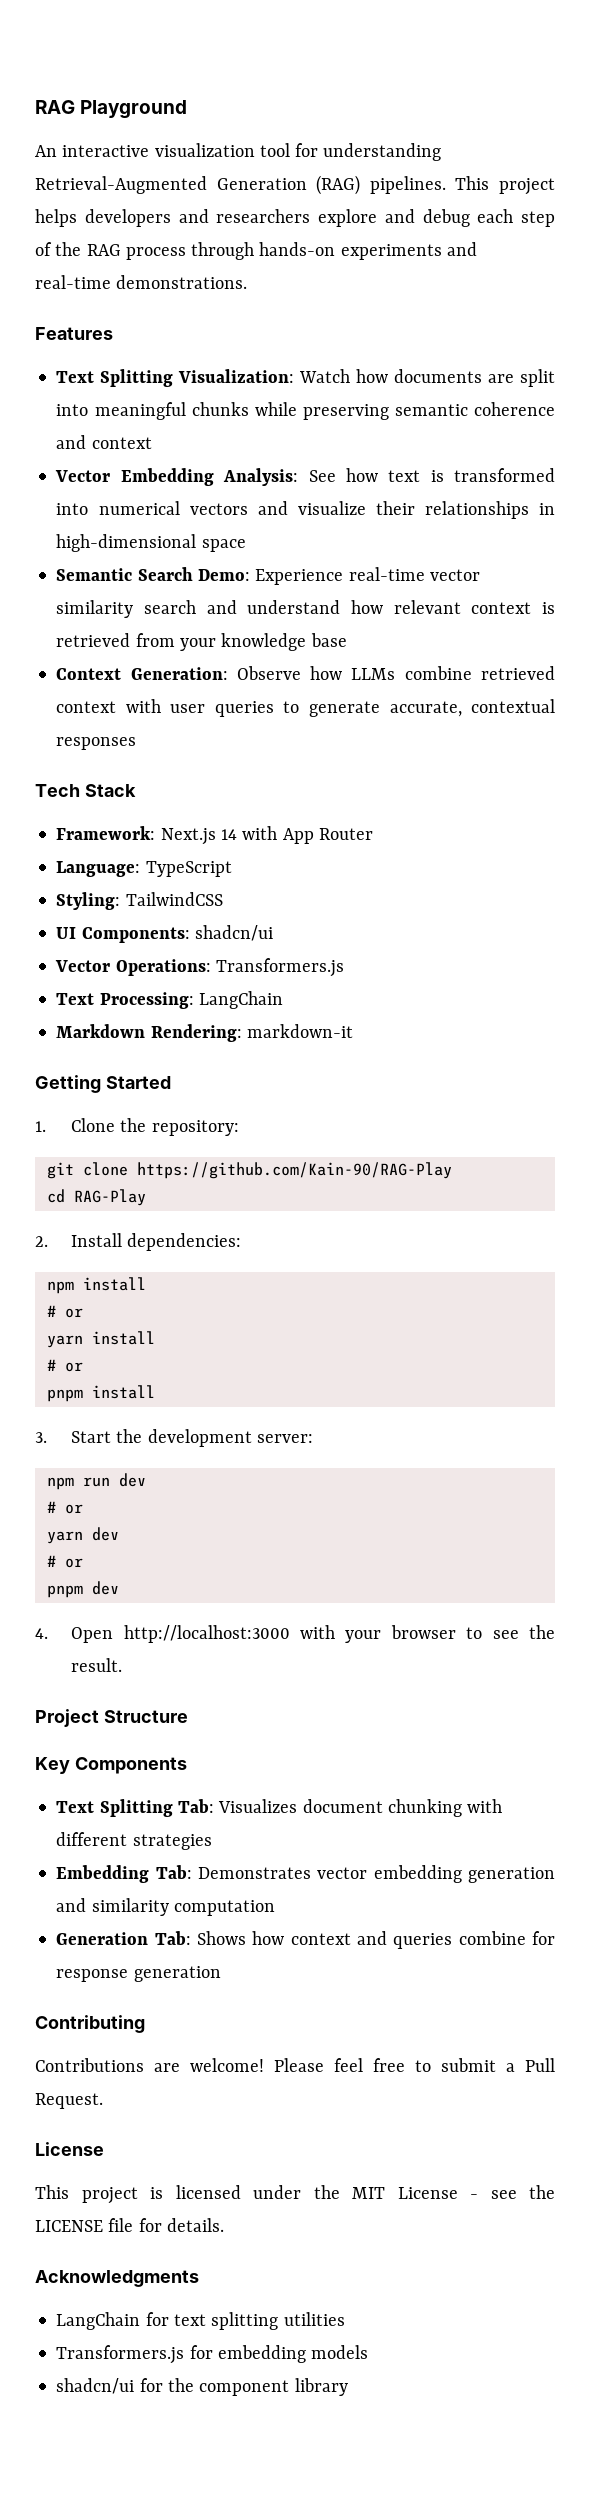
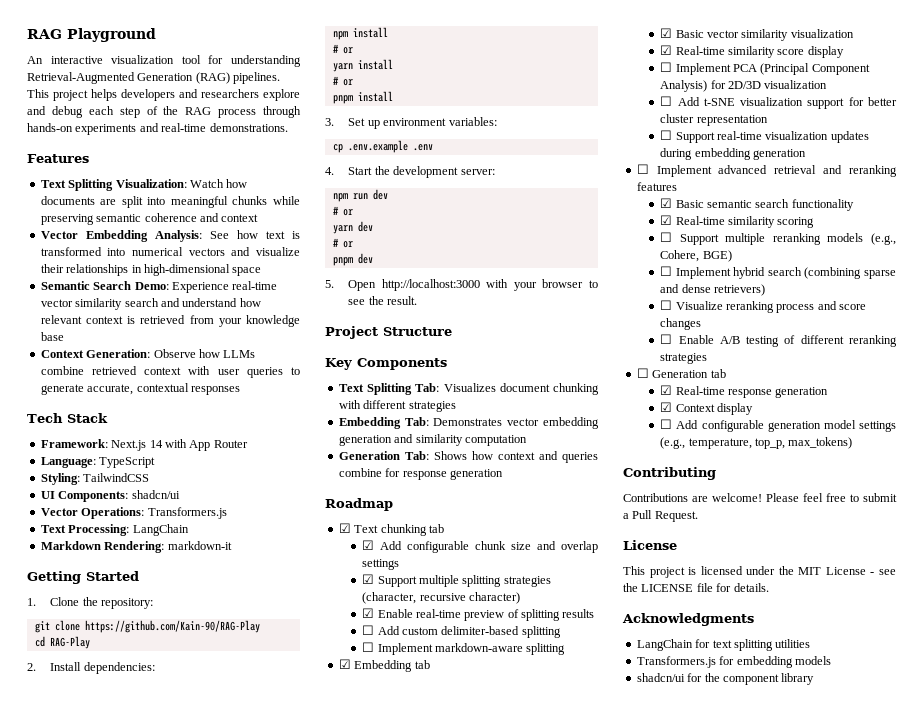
(47, 1437) none -> [348,117,497,129] [332,140,433,153] [325,167,334,175] Set up environment variables: // cp .env.example .env // 4.
[35,1628,48,1639] 4. -> [325,280,334,288] 5.
(221, 1974) none -> [325,498,393,511] [338,523,444,536] [362,540,598,553] [362,559,400,570] [362,574,551,587] [362,592,520,604] [362,608,595,621] [362,625,561,638] [362,642,566,655] [338,659,430,672] [660,28,854,41] [660,45,844,58] [660,62,870,75] [660,80,828,92] [660,96,897,109] [660,114,768,126] [660,130,869,143] [660,148,806,160] [636,164,897,177] [636,182,677,191] [660,198,854,211] [660,215,815,228] [660,232,896,245] [660,250,732,262] [660,266,896,279] [660,284,765,296] [660,300,867,313] [660,318,702,330] [660,334,897,347] [660,353,708,364] [636,368,726,378] [660,385,829,398] [660,402,753,415] [660,419,896,432] [660,437,853,449] // Roadmap // ☑ Text chunking tab // ☑ Add configurable chunk size and overlap settings // ☑ Support multiple splitting strategies (character, recursive character) // ☑ Enable real-time preview of splitting results // ☐ Add custom delimiter-based splitting // ☐ Implement markdown-aware splitting // ☑ Embedding tab // ☑ Basic vector similarity visualization // ☑ Real-time similarity score display // ☐ Implement PCA (Principal Component Analysis) for 2D/3D visualization // ☐ Add t-SNE visualization support for better cluster representation // ☐ Support real-time visualization updates during embedding generation // ☐ Implement advanced retrieval and reranking features // ☑ Basic semantic search functionality // ☑ Real-time similarity scoring // ☐ Support multiple reranking models (e.g., Cohere, BGE) // ☐ Implement hybrid search (combining sparse and dense retrievers) // ☐ Visualize reranking process and score changes // ☐ Enable A/B testing of different reranking strategies // ☐ Generation tab // ☑ Real-time response generation // ☑ Context display // ☐ Add configurable generation model settings (e.g., temperature, top_p, max_tokens)

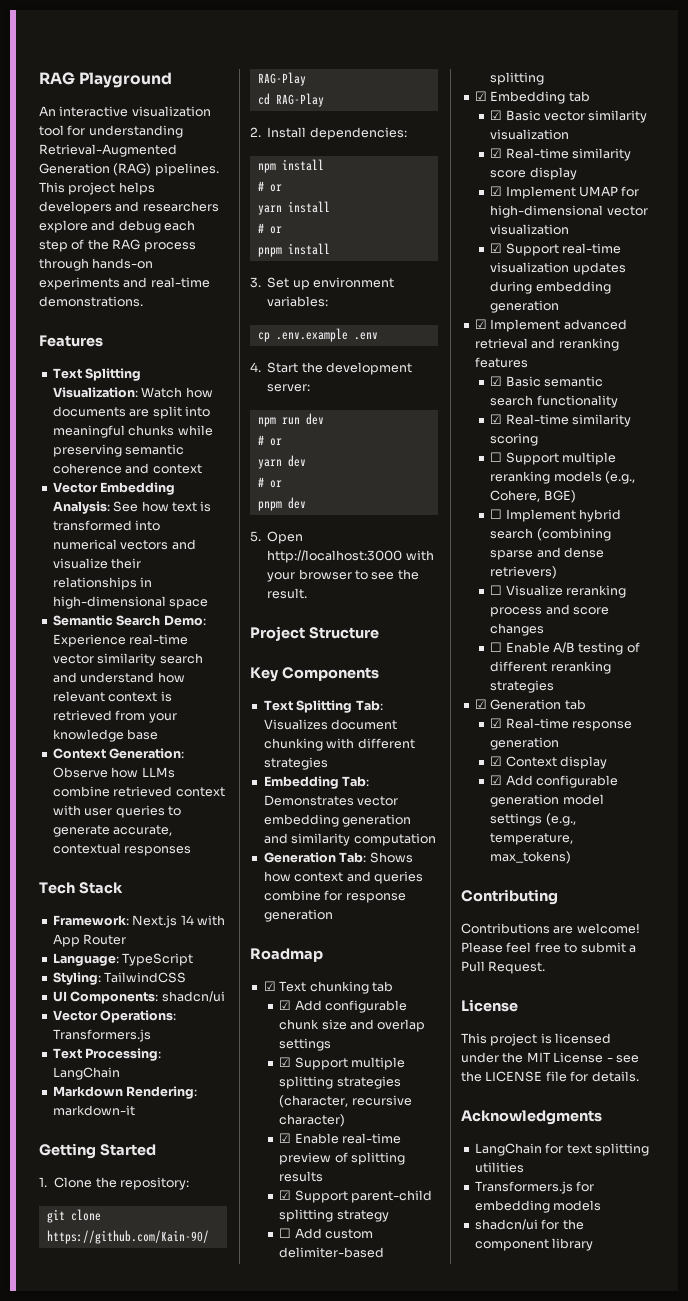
(595, 613) none -> [279,1190,432,1203] [279,1209,389,1222] // ☑ Support parent-child splitting strategy
[362,642,566,655] // ☐ Implement markdown-aware splitting -> (545, 78) none
[660,62,870,75] [660,80,828,92] [660,96,897,109] [660,114,768,126] [660,130,673,140] ☐ Implement PCA (Principal Component Analysis) for 2D/3D visualization // ☐ Add t-SNE visualization support for better cluster representation // ☐ -> [490,186,640,199] [490,205,648,218] [490,224,570,235] [490,243,503,253] ☑ Implement UMAP for high-dimensional vector visualization // ☑
[636,164,649,174] ☐ -> [474,319,487,329] ☑
[636,368,649,378] ☐ -> [474,699,487,709] ☑
[660,419,673,429] ☐ -> [490,775,503,785] ☑
[754,438,785,449] top_p, -> (574, 839) none

